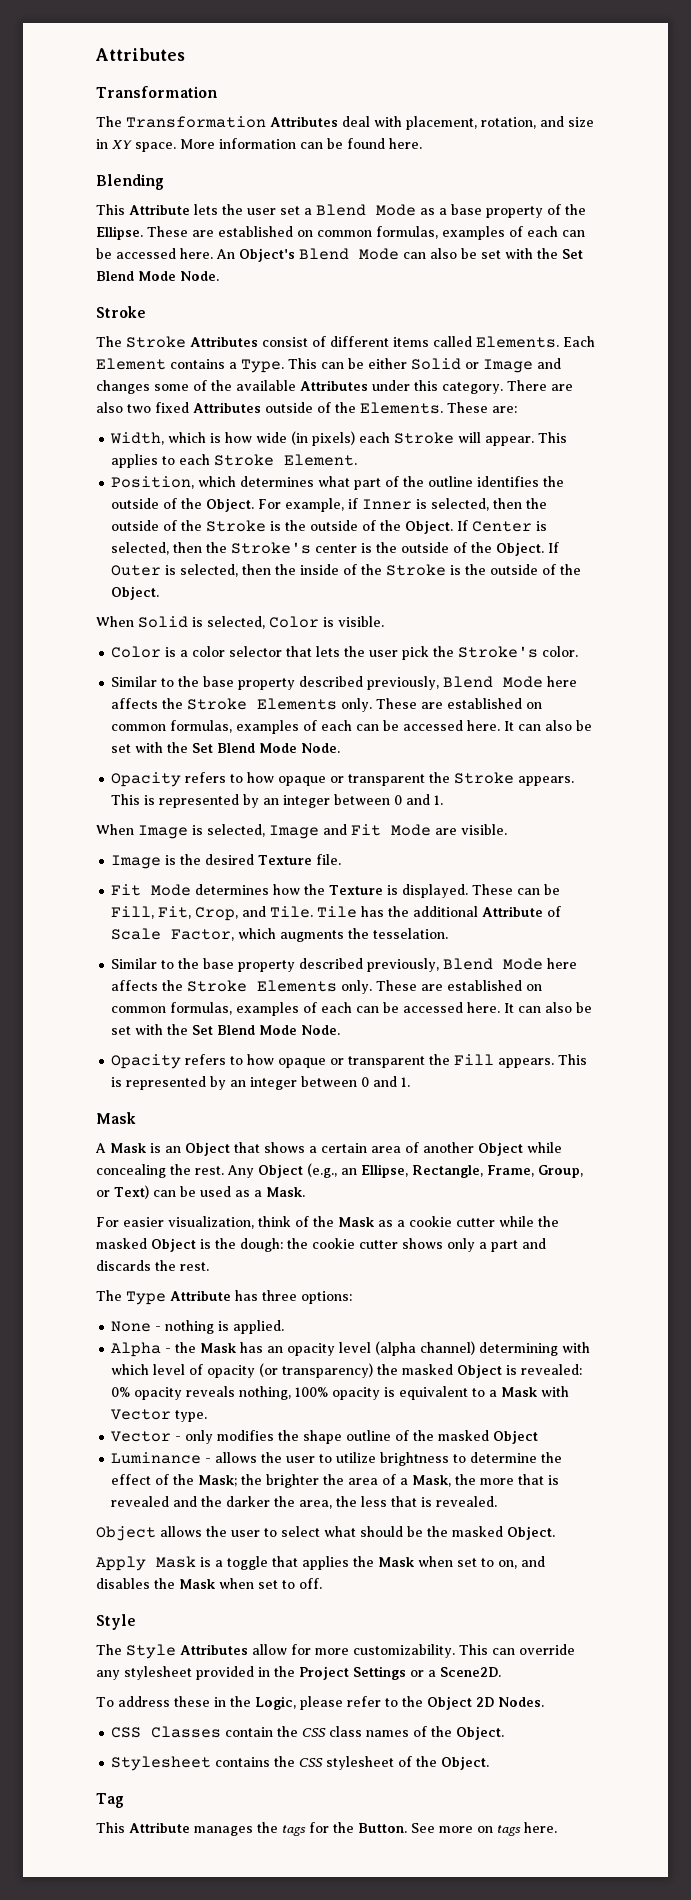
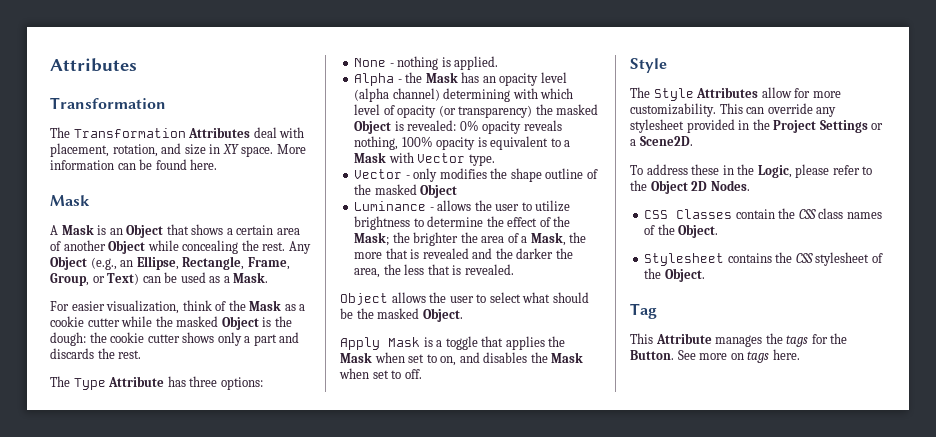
[96,174,164,190] [96,204,586,218] [96,226,585,240] [96,248,583,262] [96,271,219,281] [96,306,146,318] [96,336,595,348] [96,358,561,373] [96,380,573,394] [96,402,517,414] [110,431,568,446] [111,454,358,468] [111,476,565,490] [111,498,548,512] [111,520,548,534] [111,542,560,556] [111,564,582,577] [111,586,160,600] [96,616,384,629] [111,646,579,660] [111,676,578,690] [111,698,543,712] [111,720,593,734] [111,742,341,753] [111,772,575,787] [111,794,444,808] [96,824,507,839] [111,854,342,869] [111,884,561,898] [111,906,562,921] [111,928,449,942] [111,958,578,972] [111,980,543,994] [111,1002,593,1016] [111,1024,341,1035] [111,1054,588,1069] [111,1076,411,1090] // Blending // This Attribute lets the user set a Blend Mode as a base property of the Ellipse. These are established on common formulas, examples of each can be accessed here. An Object's Blend Mode can also be set with the Set Blend Mode Node. // Stroke // The Stroke Attributes consist of different items called Elements. Each Element contains a Type. This can be either Solid or Image and changes some of the available Attributes under this category. There are also two fixed Attributes outside of the Elements. These are: // Width, which is how wide (in pixels) each Stroke will appear. This applies to each Stroke Element. // Position, which determines what part of the outline identifies the outside of the Object. For example, if Inner is selected, then the outside of the Stroke is the outside of the Object. If Center is selected, then the Stroke's center is the outside of the Object. If Outer is selected, then the inside of the Stroke is the outside of the Object. // When Solid is selected, Color is visible. // Color is a color selector that lets the user pick the Stroke's color. // Similar to the base property described previously, Blend Mode here affects the Stroke Elements only. These are established on common formulas, examples of each can be accessed here. It can also be set with the Set Blend Mode Node. // Opacity refers to how opaque or transparent the Stroke appears. This is represented by an integer between 0 and 1. // When Image is selected, Image and Fit Mode are visible. // Image is the desired Texture file. // Fit Mode determines how the Texture is displayed. These can be Fill, Fit, Crop, and Tile. Tile has the additional Attribute of Scale Factor, which augments the tesselation. // Similar to the base property described previously, Blend Mode here affects the Stroke Elements only. These are established on common formulas, examples of each can be accessed here. It can also be set with the Set Blend Mode Node. // Opacity refers to how opaque or transparent the Fill appears. This is represented by an integer between 0 and 1. -> (218, 164) none

